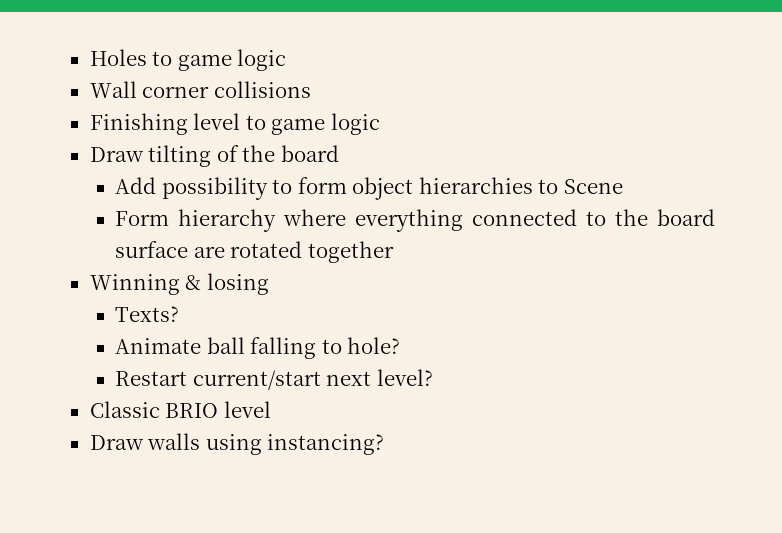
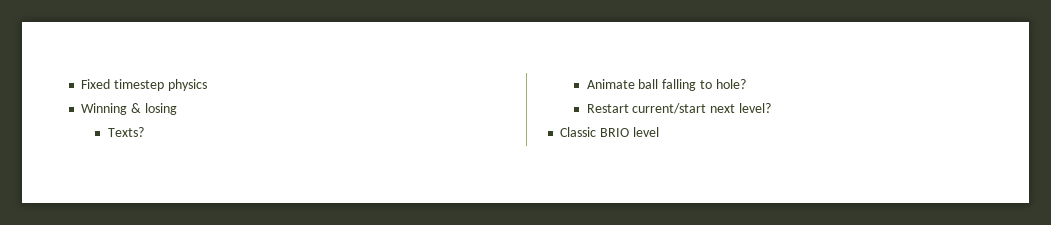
[89,49,287,71] [89,81,311,98] [89,113,380,135] [89,145,339,167] [115,177,623,200] [115,209,716,232] [115,241,394,263] Holes to game logic // Wall corner collisions // Finishing level to game logic // Draw tilting of the board // Add possibility to form object hierarchies to Scene // Form hierarchy where everything connected to the board surface are rotated together -> [81,79,207,91] Fixed timestep physics
[89,433,385,455] // Draw walls using instancing? -> (659, 132) none

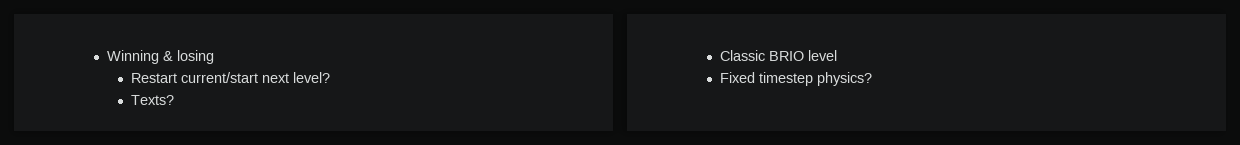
[81,79,207,91] Fixed timestep physics // -> (106, 57) none
[107,127,144,137] [586,79,746,91] // Texts? // Animate ball falling to hole? -> (214, 57) none
(771, 108) none -> [131,95,175,105] // Texts?
(659, 132) none -> [719,72,872,86] // Fixed timestep physics?

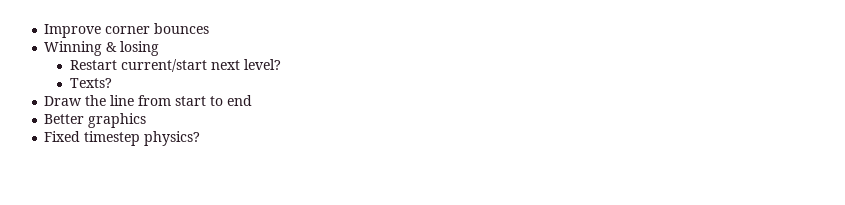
(106, 57) none -> [44,23,210,38] Improve corner bounces //
[719,50,837,61] Classic BRIO level -> [44,95,253,106] [44,113,147,128] Draw the line from start to end // Better graphics

